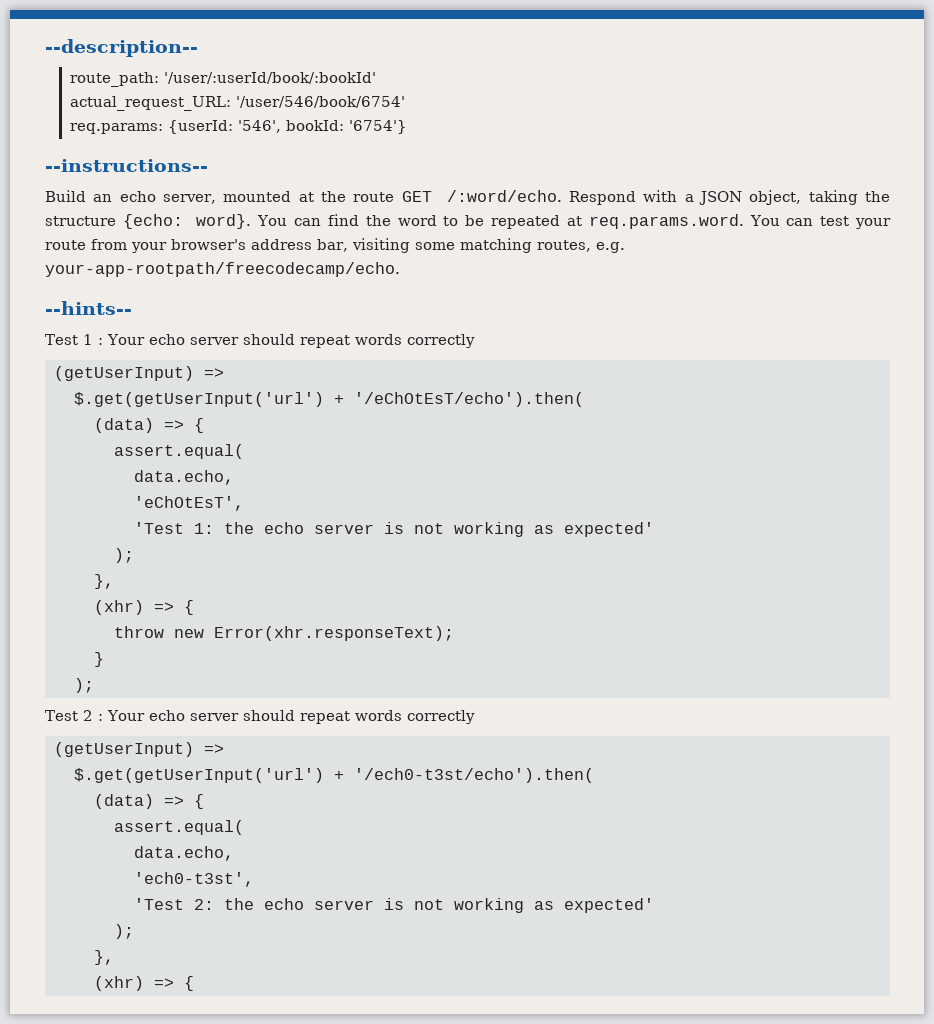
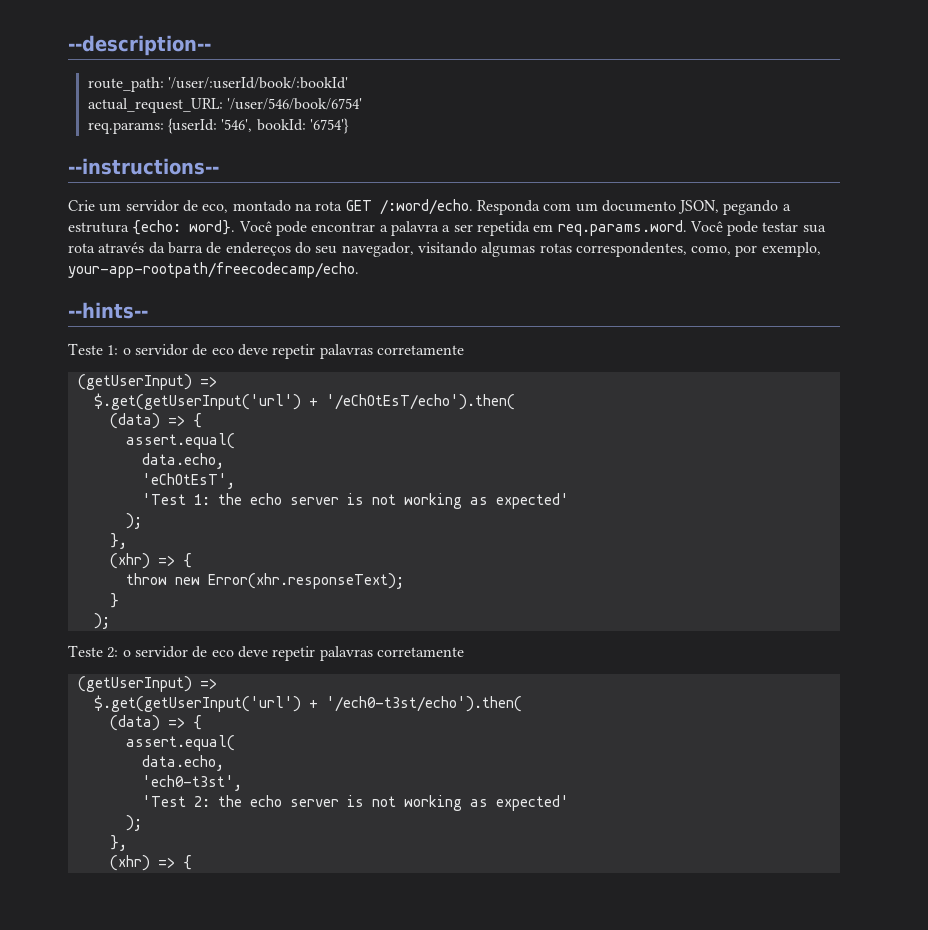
[45,190,891,205] [45,214,891,229] [45,238,625,253] [45,262,400,277] [45,301,132,315] [45,334,475,348] Build an echo server, mounted at the route GET /:word/echo. Respond with a JSON object, taking the structure {echo: word}. You can find the word to be repeated at req.params.word. You can test your route from your browser's address bar, visiting some matching routes, e.g. your-app-rootpath/freecodecamp/echo. // --hints-- // Test 1 : Your echo server should repeat words correctly -> [68,199,791,215] [68,220,826,236] [68,242,821,257] [68,262,359,278] [68,302,148,319] [68,343,464,359] Crie um servidor de eco, montado na rota GET /:word/echo. Responda com um documento JSON, pegando a estrutura {echo: word}. Você pode encontrar a palavra a ser repetida em req.params.word. Você pode testar sua rota através da barra de endereços do seu navegador, visitando algumas rotas correspondentes, como, por exemplo, your-app-rootpath/freecodecamp/echo. // --hints-- // Teste 1: o servidor de eco deve repetir palavras corretamente
[45,710,475,724] Test 2 : Your echo server should repeat words correctly -> [68,645,464,661] Teste 2: o servidor de eco deve repetir palavras corretamente

